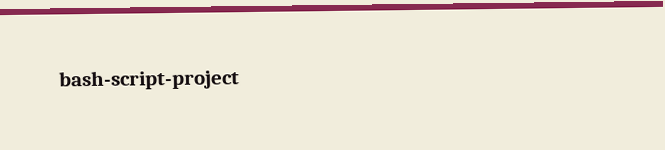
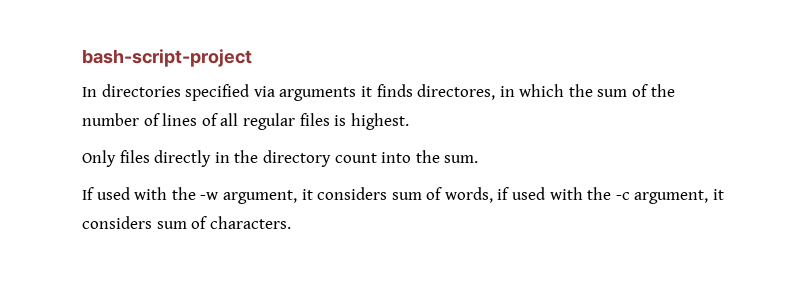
(240, 80) none -> [82,84,675,101] [82,113,409,130] [82,150,479,167] [82,187,725,204] [82,216,291,229] // In directories specified via arguments it finds directores, in which the sum of the number of lines of all regular files is highest. // Only files directly in the directory count into the sum. // If used with the -w argument, it considers sum of words, if used with the -c argument, it considers sum of characters.

